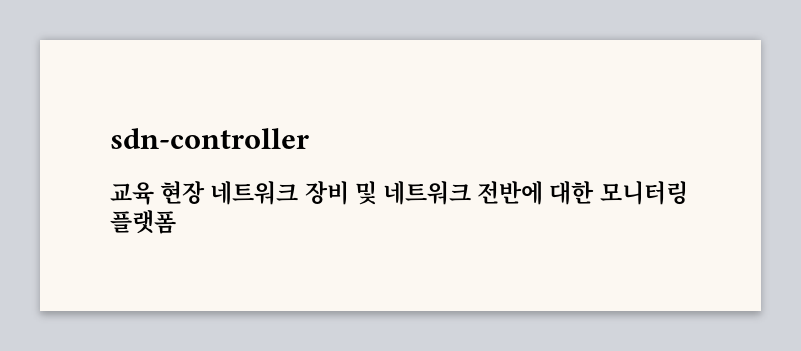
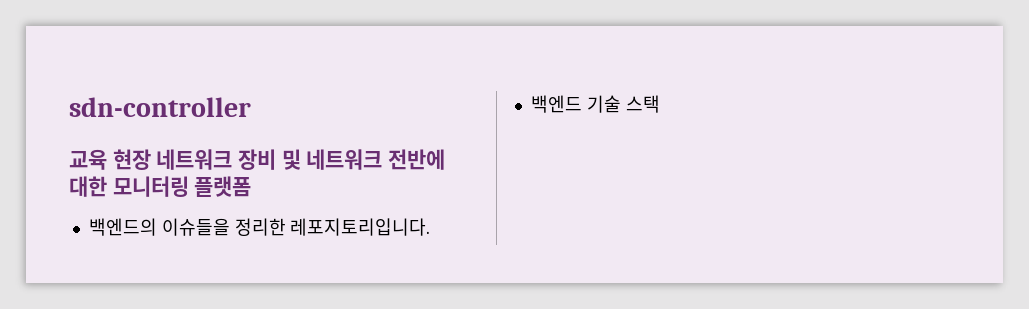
(176, 222) none -> [88,218,431,236] [530,95,660,113] // 백엔드의 이슈들을 정리한 레포지토리입니다. // 백엔드 기술 스택

